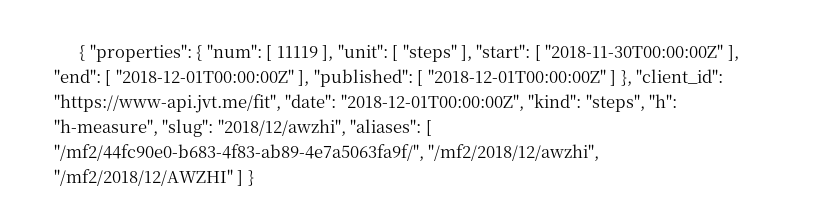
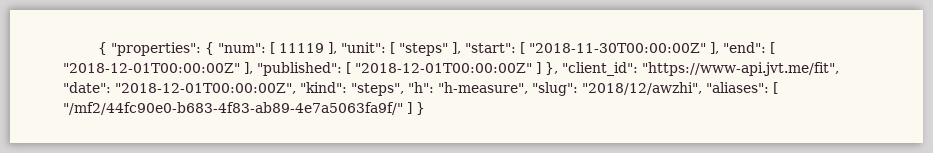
[54,144,600,161] [54,169,233,186] "/mf2/44fc90e0-b683-4f83-ab89-4e7a5063fa9f/", "/mf2/2018/12/awzhi", "/mf2/2018/12/AWZHI" -> [63,102,403,115] "/mf2/44fc90e0-b683-4f83-ab89-4e7a5063fa9f/"

